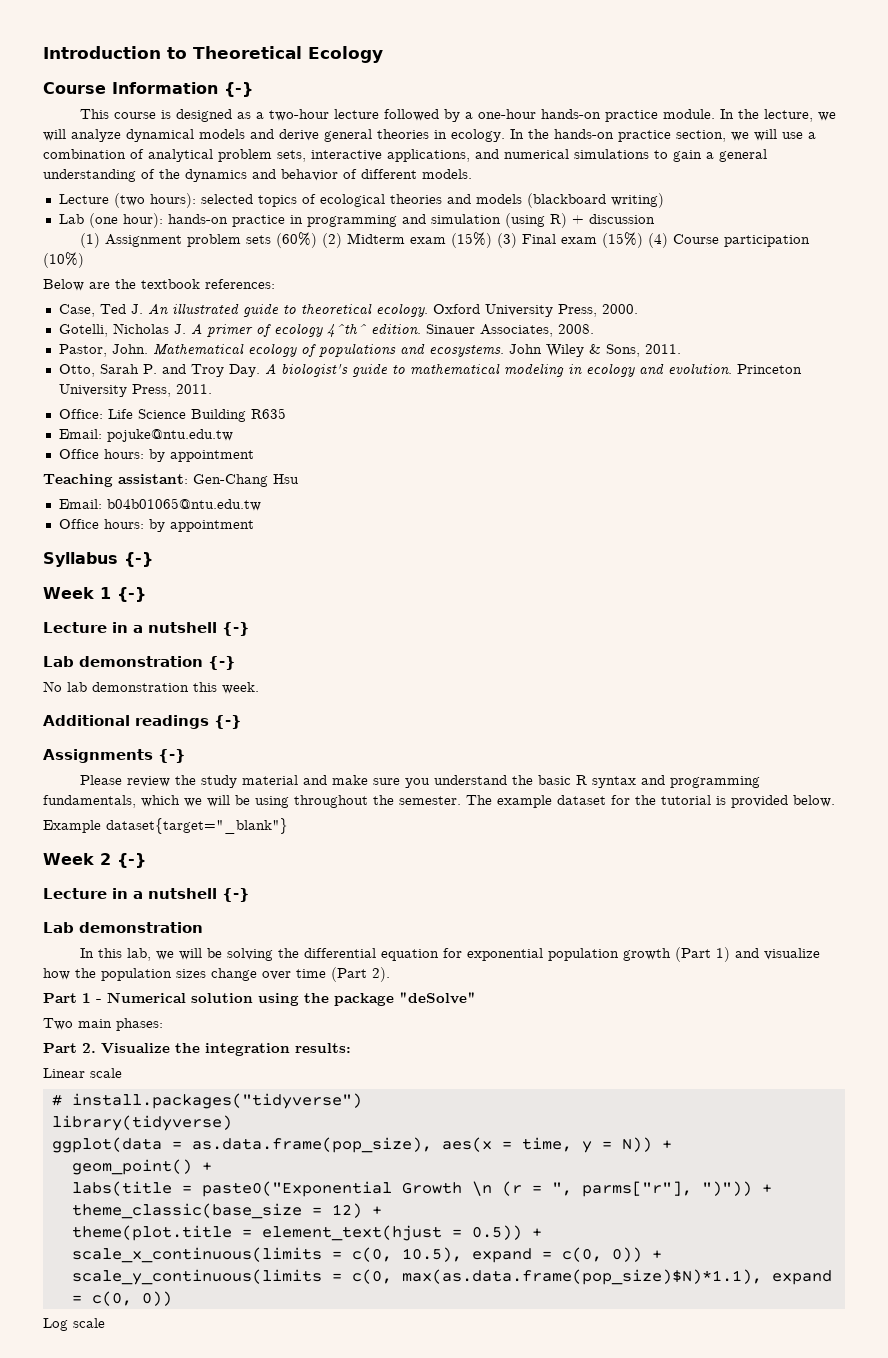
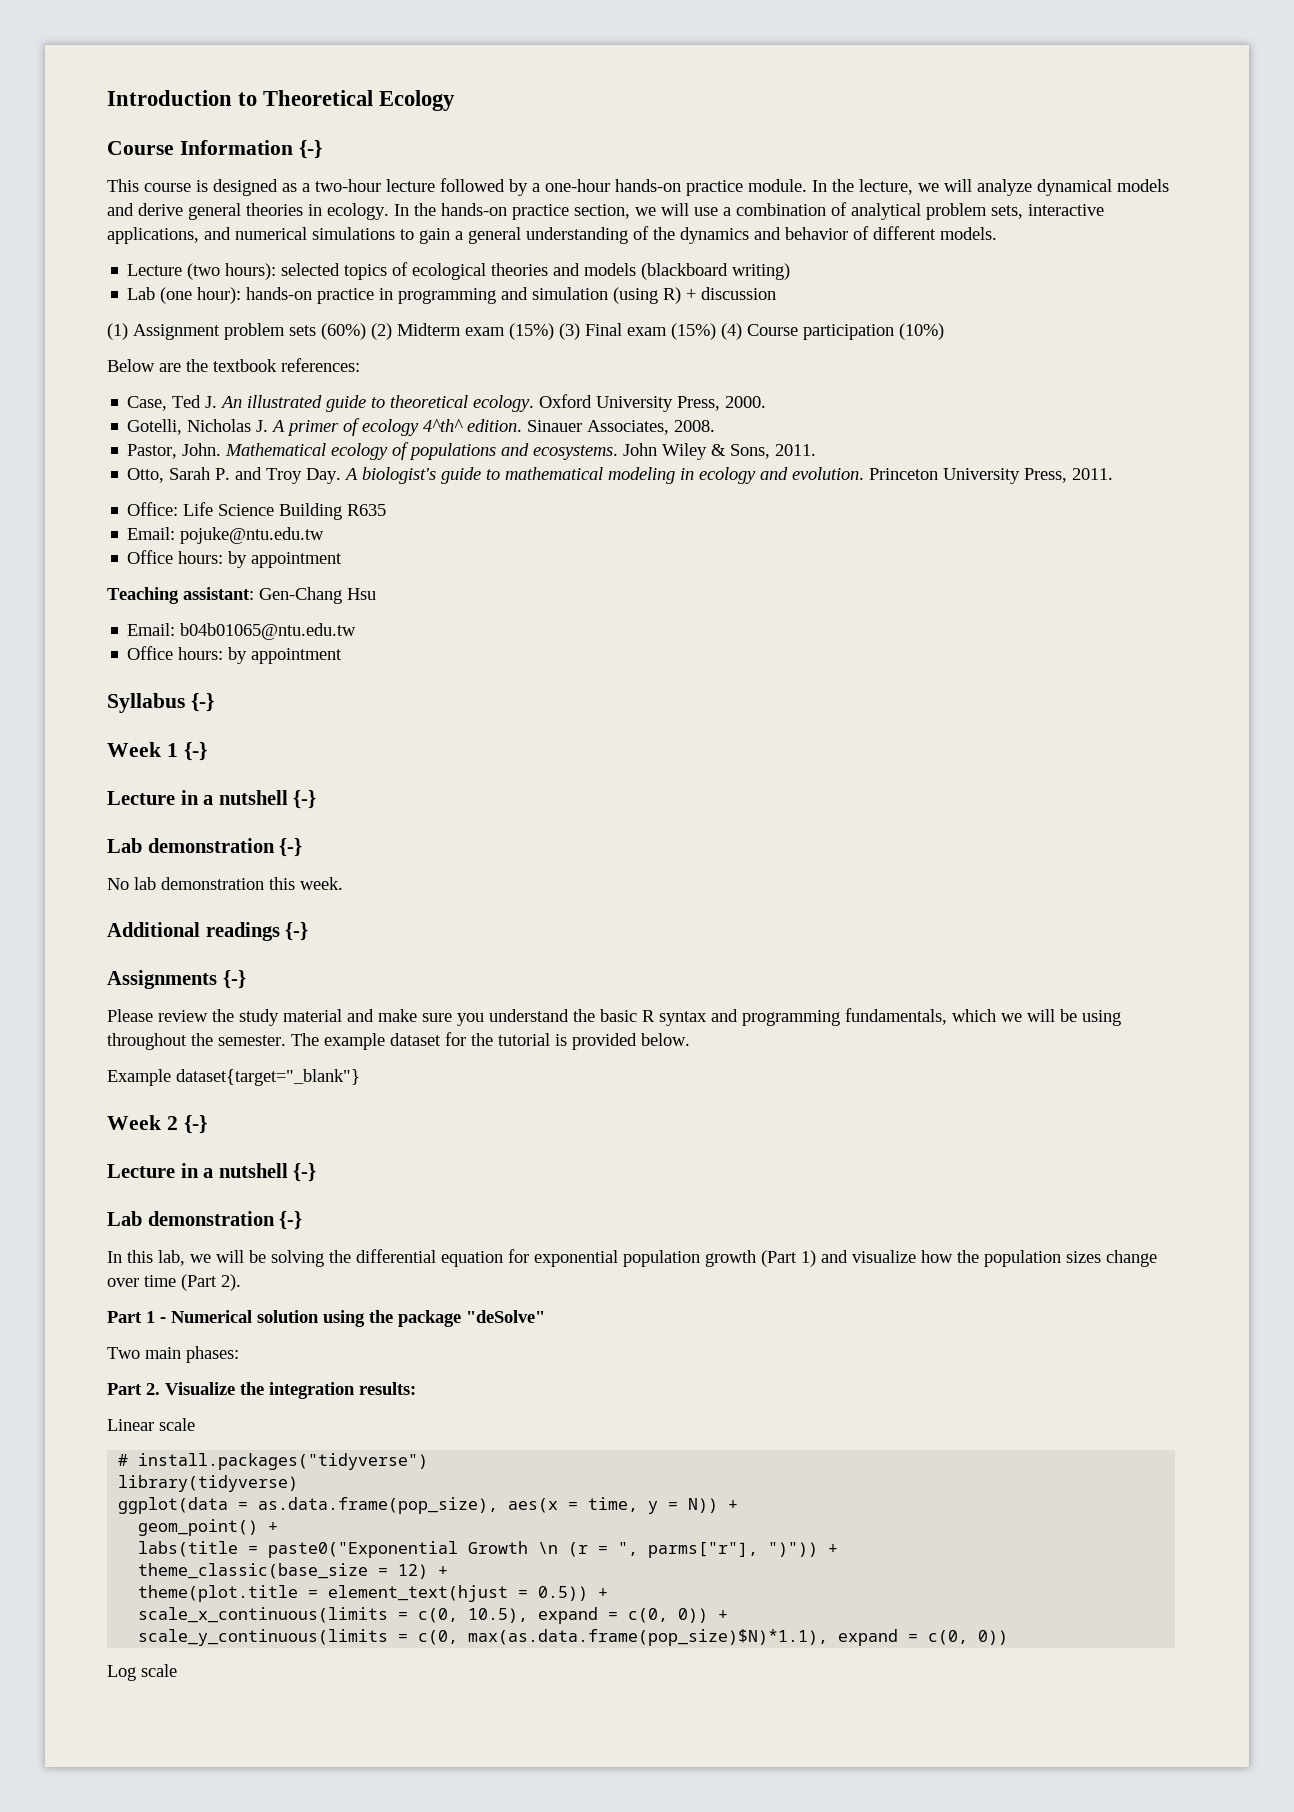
(203, 927) none -> [279,1211,303,1230] {-}

